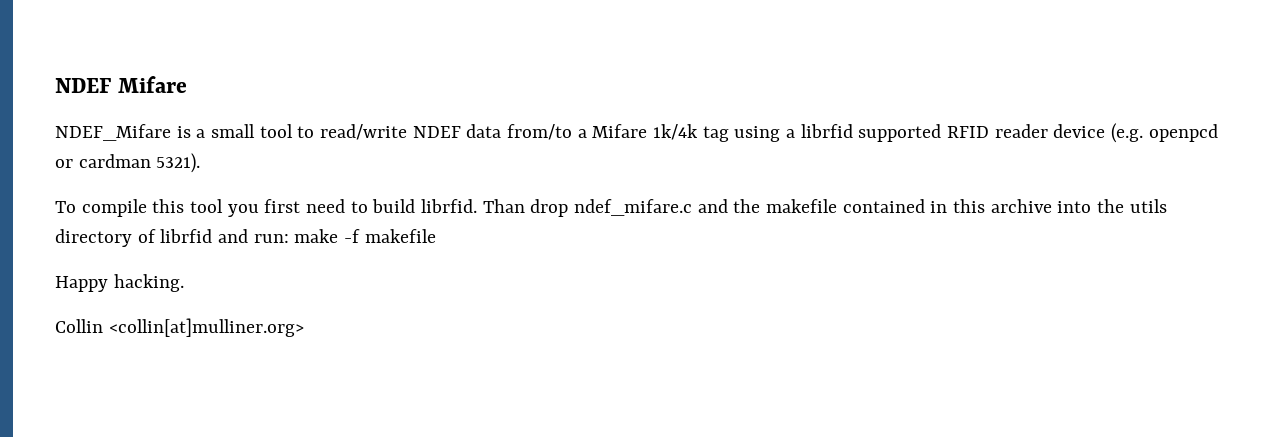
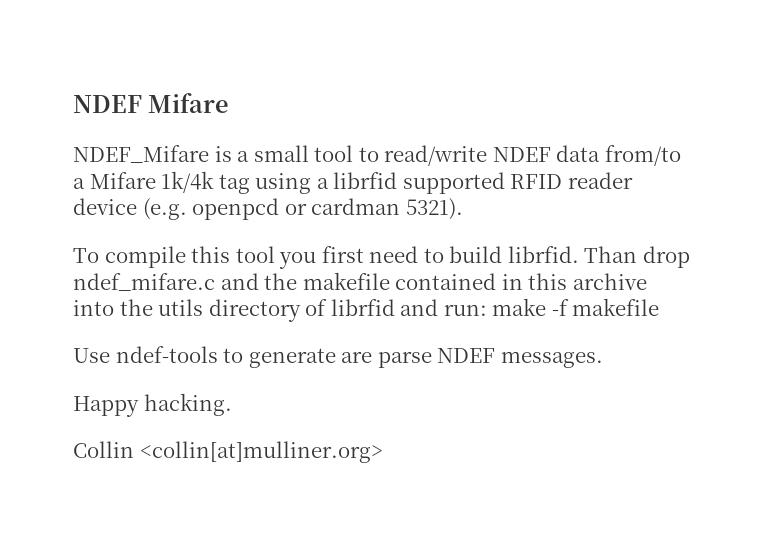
(436, 236) none -> [73,346,603,368] // Use ndef-tools to generate are parse NDEF messages.

